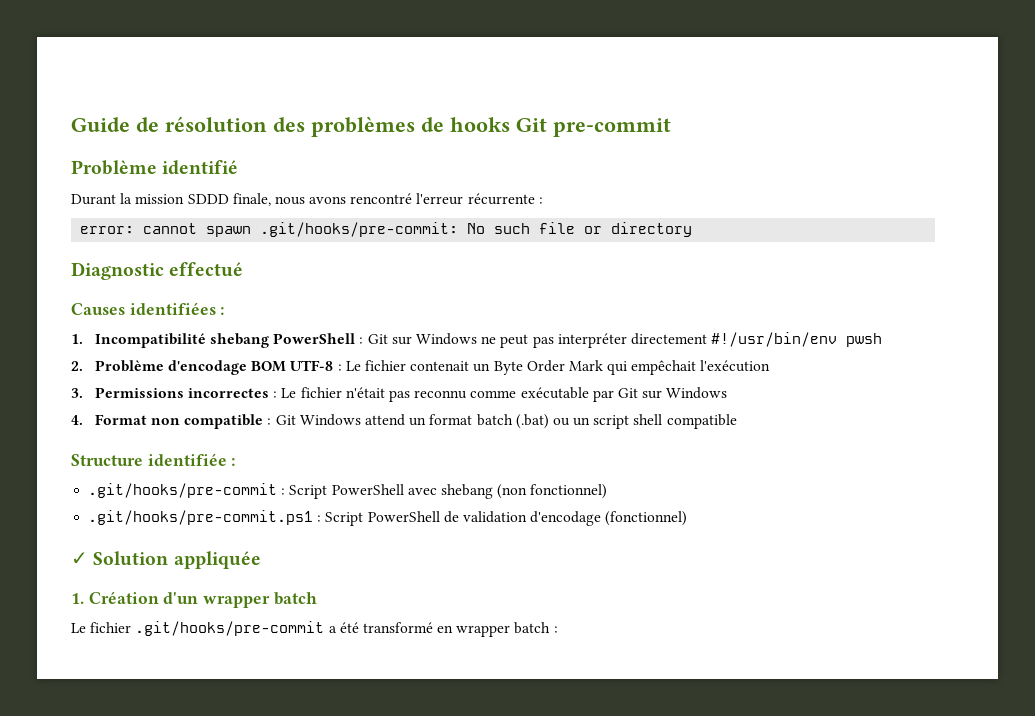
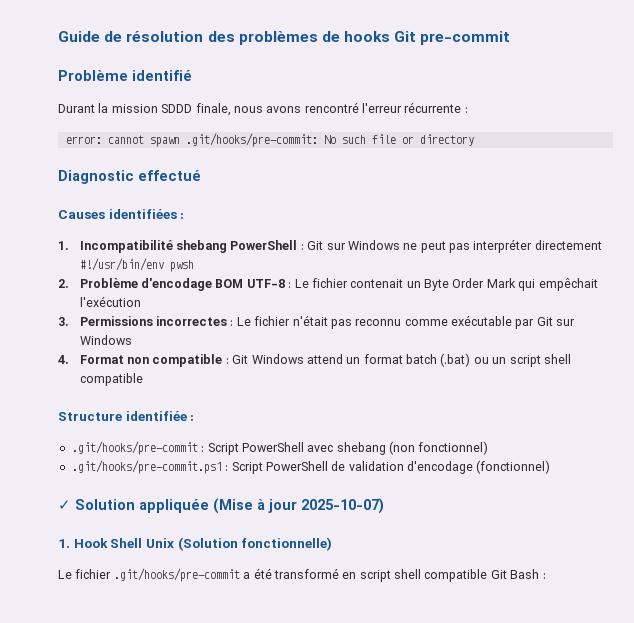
[71,591,317,608] // 1. Création d'un wrapper batch -> [213,498,384,514] [58,537,333,551] (Mise à jour 2025-10-07) // 1. Hook Shell Unix (Solution fonctionnelle)
[456,622,551,637] wrapper batch -> [359,569,540,582] script shell compatible Git Bash

